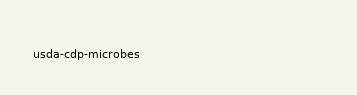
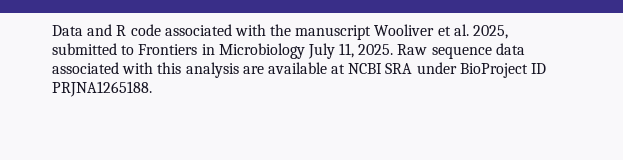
[33,49,140,60] usda-cdp-microbes -> [52,24,509,40] [52,43,525,59] [52,62,547,78] [52,81,152,97] Data and R code associated with the manuscript Wooliver et al. 2025, submitted to Frontiers in Microbiology July 11, 2025. Raw sequence data associated with this analysis are available at NCBI SRA under BioProject ID PRJNA1265188.

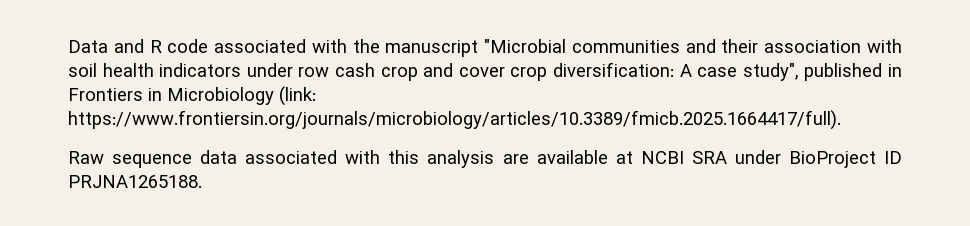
[374,24,509,39] [52,43,394,59] Wooliver et al. 2025, submitted to Frontiers in Microbiology July 11, 2025. -> [484,39,902,53] [68,62,903,81] [68,86,316,106] [68,110,841,130] "Microbial communities and their association with soil health indicators under row cash crop and cover crop diversification: A case study", published in Frontiers in Microbiology (link: https://www.frontiersin.org/journals/microbiology/articles/10.3389/fmicb.2025.1664417/full). //

